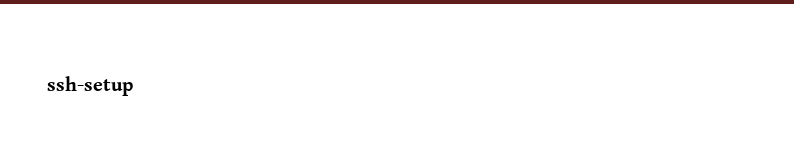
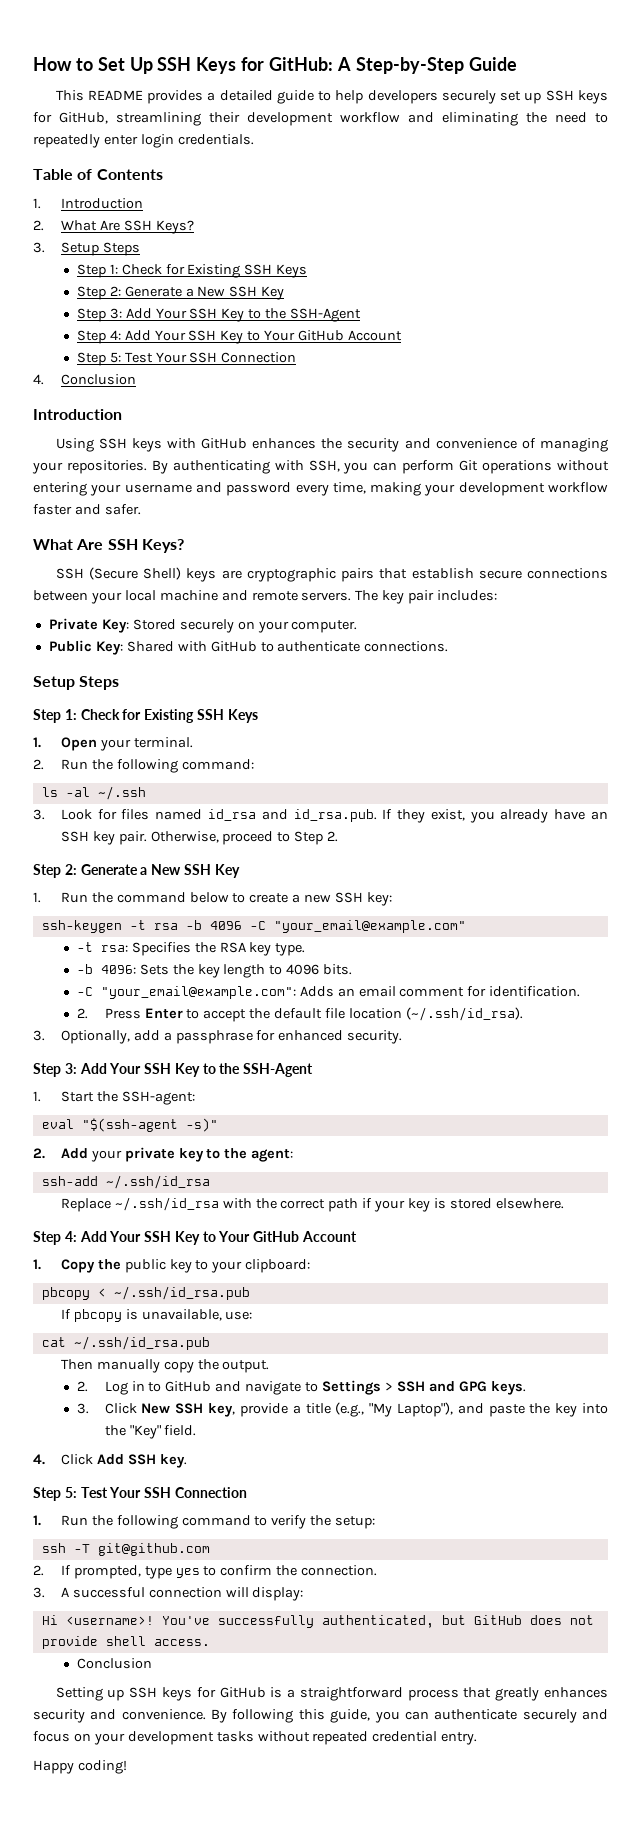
[47,76,133,96] ssh-setup -> [33,57,517,74] [55,90,608,104] [33,112,608,126] [33,134,254,148] [33,169,163,180] [33,198,143,209] [33,220,194,234] [33,242,140,256] [76,264,308,278] [76,286,285,300] [76,308,362,322] [76,330,403,344] [76,352,297,366] [33,374,136,385] [33,409,122,420] [55,438,609,452] [32,460,609,474] [33,482,609,496] [33,504,141,515] [33,539,184,553] [55,567,608,582] [33,590,498,604] [48,618,358,633] [48,640,449,655] [33,676,120,690] [33,709,258,723] [33,737,193,751] [33,759,254,773] [41,786,146,800] [33,809,609,823] [60,831,339,845] [33,864,240,878] [33,892,393,906] [41,920,466,933] [76,942,306,956] [76,964,353,978] [76,986,581,999] [76,1007,523,1022] [33,1030,403,1044] [33,1063,314,1077] [33,1091,195,1105] [41,1118,218,1132] [33,1147,294,1162] [41,1175,210,1189] [60,1197,564,1212] [33,1231,358,1245] [33,1259,311,1273] [41,1286,250,1300] [60,1309,253,1322] [41,1336,210,1350] [60,1359,270,1373] [76,1380,526,1395] [76,1402,608,1417] [104,1425,197,1439] [33,1454,187,1468] [33,1487,247,1501] [33,1515,376,1529] [41,1543,210,1556] [33,1565,378,1579] [33,1587,304,1601] [41,1615,594,1628] [41,1636,210,1649] [76,1658,152,1669] [55,1687,608,1701] [33,1709,608,1723] [33,1731,478,1745] [33,1760,127,1774] How to Set Up SSH Keys for GitHub: A Step-by-Step Guide // This README provides a detailed guide to help developers securely set up SSH keys for GitHub, streamlining their development workflow and eliminating the need to repeatedly enter login credentials. // Table of Contents // 1. Introduction // 2. What Are SSH Keys? // 3. Setup Steps // Step 1: Check for Existing SSH Keys // Step 2: Generate a New SSH Key // Step 3: Add Your SSH Key to the SSH-Agent // Step 4: Add Your SSH Key to Your GitHub Account // Step 5: Test Your SSH Connection // 4. Conclusion // Introduction // Using SSH keys with GitHub enhances the security and convenience of managing your repositories. By authenticating with SSH, you can perform Git operations without entering your username and password every time, making your development workflow faster and safer. // What Are SSH Keys? // SSH (Secure Shell) keys are cryptographic pairs that establish secure connections between your local machine and remote servers. The key pair includes: // Private Key: Stored securely on your computer. // Public Key: Shared with GitHub to authenticate connections. // Setup Steps // Step 1: Check for Existing SSH Keys // 1. Open your terminal. // 2. Run the following command: // ls -al ~/.ssh // 3. Look for files named id_rsa and id_rsa.pub. If they exist, you already have an SSH key pair. Otherwise, proceed to Step 2. // Step 2: Generate a New SSH Key // 1. Run the command below to create a new SSH key: // ssh-keygen -t rsa -b 4096 -C "your_email@example.com" // -t rsa: Specifies the RSA key type. // -b 4096: Sets the key length to 4096 bits. // -C "your_email@example.com": Adds an email comment for identification. // 2. Press Enter to accept the default file location (~/.ssh/id_rsa). // 3. Optionally, add a passphrase for enhanced security. // Step 3: Add Your SSH Key to the SSH-Agent // 1. Start the SSH-agent: // eval "$(ssh-agent -s)" // 2. Add your private key to the agent: // ssh-add ~/.ssh/id_rsa // Replace ~/.ssh/id_rsa with the correct path if your key is stored elsewhere. // Step 4: Add Your SSH Key to Your GitHub Account // 1. Copy the public key to your clipboard: // pbcopy < ~/.ssh/id_rsa.pub // If pbcopy is unavailable, use: // cat ~/.ssh/id_rsa.pub // Then manually copy the output. // 2. Log in to GitHub and navigate to Settings > SSH and GPG keys. // 3. Click New SSH key, provide a title (e.g., "My Laptop"), and paste the key into the "Key" field. // 4. Click Add SSH key. // Step 5: Test Your SSH Connection // 1. Run the following command to verify the setup: // ssh -T git@github.com // 2. If prompted, type yes to confirm the connection. // 3. A successful connection will display: // Hi <username>! You've successfully authenticated, but GitHub does not provide shell access. // Conclusion // Setting up SSH keys for GitHub is a straightforward process that greatly enhances security and convenience. By following this guide, you can authenticate securely and focus on your development tasks without repeated credential entry. // Happy coding!

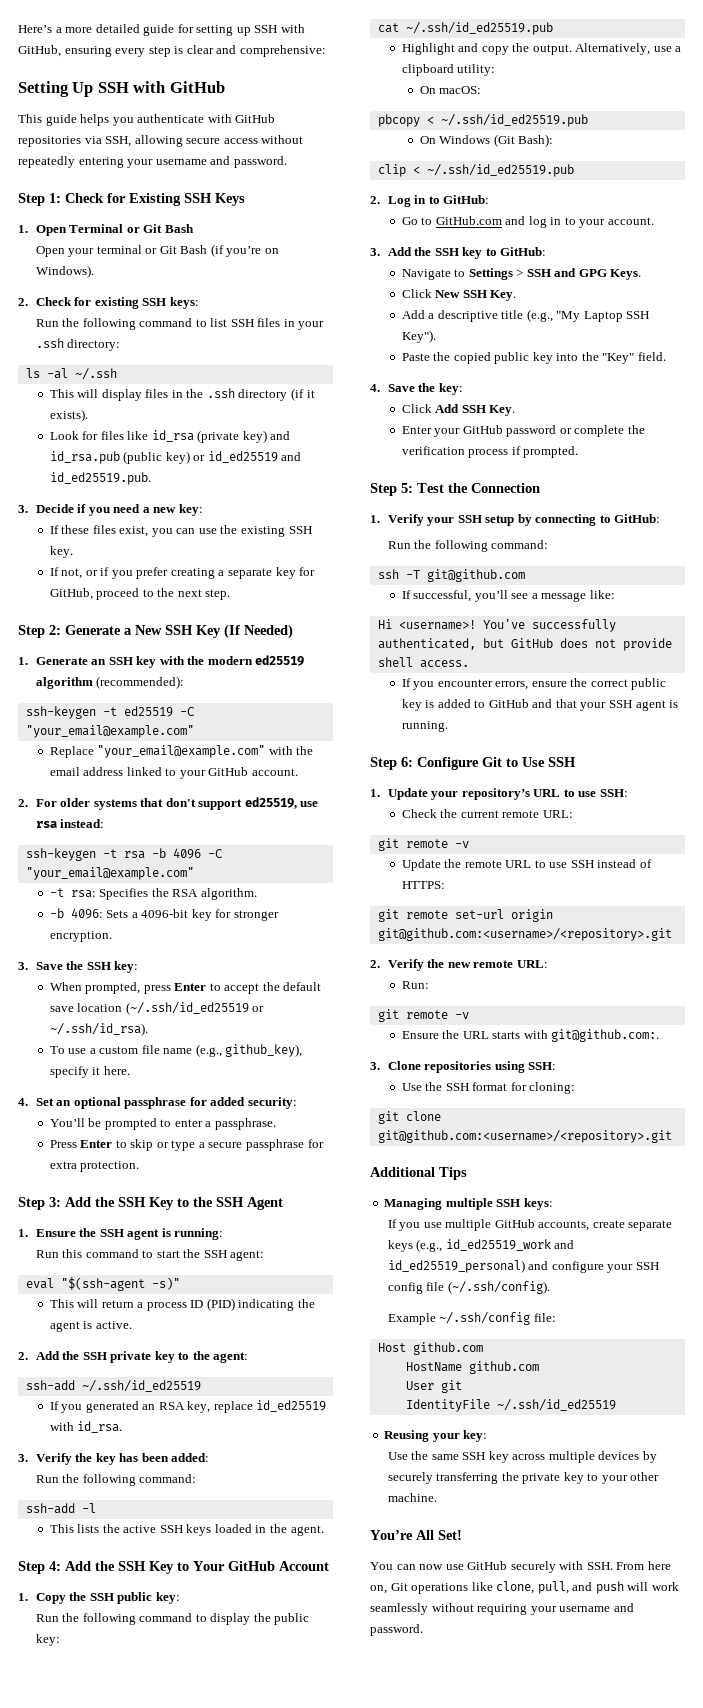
[33,57,517,74] [55,90,608,104] [33,112,608,126] [33,134,254,148] [33,169,163,180] [33,198,143,209] [33,220,194,234] [33,242,140,256] [76,264,308,278] [76,286,285,300] [76,308,362,322] [76,330,403,344] [76,352,297,366] [33,374,136,385] [33,409,122,420] [55,438,609,452] [32,460,609,474] [33,482,609,496] [33,504,141,515] [33,539,184,553] [55,567,608,582] [33,590,498,604] [48,618,358,633] [48,640,449,655] [33,676,120,690] How to Set Up SSH Keys for GitHub: A Step-by-Step Guide // This README provides a detailed guide to help developers securely set up SSH keys for GitHub, streamlining their development workflow and eliminating the need to repeatedly enter login credentials. // Table of Contents // 1. Introduction // 2. What Are SSH Keys? // 3. Setup Steps // Step 1: Check for Existing SSH Keys // Step 2: Generate a New SSH Key // Step 3: Add Your SSH Key to the SSH-Agent // Step 4: Add Your SSH Key to Your GitHub Account // Step 5: Test Your SSH Connection // 4. Conclusion // Introduction // Using SSH keys with GitHub enhances the security and convenience of managing your repositories. By authenticating with SSH, you can perform Git operations without entering your username and password every time, making your development workflow faster and safer. // What Are SSH Keys? // SSH (Secure Shell) keys are cryptographic pairs that establish secure connections between your local machine and remote servers. The key pair includes: // Private Key: Stored securely on your computer. // Public Key: Shared with GitHub to authenticate connections. // Setup Steps -> [18,24,305,36] [18,45,326,57] [18,81,225,97] [18,114,276,126] [18,135,304,147] [18,156,287,168] Here’s a more detailed guide for setting up SSH with GitHub, ensuring every step is clear and comprehensive: // Setting Up SSH with GitHub // This guide helps you authenticate with GitHub repositories via SSH, allowing secure access without repeatedly entering your username and password.
[99,737,193,751] [33,759,254,773] [41,786,146,800] [33,809,609,823] [60,831,339,845] [33,864,240,878] [33,892,393,906] your terminal. // 2. Run the following command: // ls -al ~/.ssh // 3. Look for files named id_rsa and id_rsa.pub. If they exist, you already have an SSH key pair. Otherwise, proceed to Step 2. // Step 2: Generate a New SSH Key // 1. Run the command below to create a new SSH key: -> [69,224,194,233] [35,244,279,257] [35,265,94,278] [18,297,199,309] [35,318,325,330] [35,338,121,351] [25,368,117,380] [49,388,315,401] [49,409,88,422] [49,430,291,443] [49,451,302,464] [49,472,151,485] [18,504,203,516] [49,525,312,537] [49,546,73,558] [49,567,316,579] [49,588,231,600] [18,624,293,639] [18,655,305,668] [35,676,185,689] [25,706,194,719] [25,725,194,738] [49,745,314,758] [49,767,298,779] [18,797,319,810] [35,819,105,828] Terminal or Git Bash // Open your terminal or Git Bash (if you’re on Windows). // 2. Check for existing SSH keys: // Run the following command to list SSH files in your .ssh directory: // ls -al ~/.ssh // This will display files in the .ssh directory (if it exists). // Look for files like id_rsa (private key) and id_rsa.pub (public key) or id_ed25519 and id_ed25519.pub. // 3. Decide if you need a new key: // If these files exist, you can use the existing SSH key. // If not, or if you prefer creating a separate key for GitHub, proceed to the next step. // Step 2: Generate a New SSH Key (If Needed) // 1. Generate an SSH key with the modern ed25519 algorithm (recommended): // ssh-keygen -t ed25519 -C "your_email@example.com" // Replace "your_email@example.com" with the email address linked to your GitHub account. // 2. For older systems that don't support ed25519, use rsa instead:
[249,942,306,956] key type. -> [200,888,257,900] algorithm.
[172,964,353,978] [76,986,581,999] [76,1008,141,1019] the key length to 4096 bits. // -C "your_email@example.com": Adds an email comment for identification. // 2. Press -> [131,909,279,921] [49,931,112,942] [18,961,139,973] [49,982,171,994] a 4096-bit key for stronger encryption. // 3. Save the SSH key: // When prompted, press
[325,1007,523,1021] [33,1030,403,1044] [33,1063,314,1077] [33,1091,195,1105] [41,1118,218,1132] file location (~/.ssh/id_rsa). // 3. Optionally, add a passphrase for enhanced security. // Step 3: Add Your SSH Key to the SSH-Agent // 1. Start the SSH-agent: // eval "$(ssh-agent -s)" -> [49,1002,265,1015] [49,1023,148,1036] [49,1044,303,1057] [49,1066,130,1078] [18,1097,297,1109] [49,1118,276,1130] [49,1139,324,1151] [49,1161,140,1172] [18,1197,283,1210] [18,1228,224,1240] [35,1249,265,1261] [25,1277,180,1291] [49,1298,315,1311] [49,1321,132,1332] save location (~/.ssh/id_ed25519 or ~/.ssh/id_rsa). // To use a custom file name (e.g., github_key), specify it here. // 4. Set an optional passphrase for added security: // You’ll be prompted to enter a passphrase. // Press Enter to skip or type a secure passphrase for extra protection. // Step 3: Add the SSH Key to the SSH Agent // 1. Ensure the SSH agent is running: // Run this command to start the SSH agent: // eval "$(ssh-agent -s)" // This will return a process ID (PID) indicating the agent is active.
[90,1150,122,1162] your -> [62,1351,107,1360] the SSH
[105,1175,210,1189] [60,1197,564,1212] [33,1231,142,1245] ~/.ssh/id_rsa // Replace ~/.ssh/id_rsa with the correct path if your key is stored elsewhere. // Step 4: Add Your -> [81,1380,201,1392] [49,1400,327,1413] [49,1421,123,1433] [18,1453,210,1465] [35,1474,197,1486] [25,1503,96,1514] [49,1524,324,1536] [18,1561,115,1574] ~/.ssh/id_ed25519 // If you generated an RSA key, replace id_ed25519 with id_rsa. // 3. Verify the key has been added: // Run the following command: // ssh-add -l // This lists the active SSH keys loaded in the agent. // Step 4: Add the
[124,1259,311,1273] [41,1286,250,1300] [60,1309,253,1322] [41,1336,210,1350] [60,1359,270,1373] [76,1381,302,1395] public key to your clipboard: // pbcopy < ~/.ssh/id_rsa.pub // If pbcopy is unavailable, use: // cat ~/.ssh/id_rsa.pub // Then manually copy the output. // 2. Log in to GitHub and navigate -> [89,1592,180,1604] [35,1613,310,1625] [35,1634,60,1646] [377,22,553,35] [401,43,682,55] [401,64,496,76] [419,86,482,94] [377,114,588,127] [419,134,554,147] [377,164,574,177] [370,195,490,207] [401,216,654,228] [370,247,547,259] [401,269,451,280] SSH public key: // Run the following command to display the public key: // cat ~/.ssh/id_ed25519.pub // Highlight and copy the output. Alternatively, use a clipboard utility: // On macOS: // pbcopy < ~/.ssh/id_ed25519.pub // On Windows (Git Bash): // clip < ~/.ssh/id_ed25519.pub // 2. Log in to GitHub: // Go to GitHub.com and log in to your account. // 3. Add the SSH key to GitHub: // Navigate
[490,1381,526,1395] [76,1403,89,1414] keys. // 3. -> [610,269,642,280] Keys. //
[208,1402,551,1417] key, provide a title (e.g., "My Laptop"), and paste the -> [490,290,517,301] [401,309,650,322] [401,330,436,343] [401,352,530,364] Key. // Add a descriptive title (e.g., "My Laptop SSH Key"). // Paste the copied public
[60,1454,187,1468] [33,1487,172,1501] Click Add SSH key. // Step 5: Test Your SSH -> [387,383,463,395] [401,404,516,416] [401,425,645,437] [401,446,579,458] [370,483,468,496] Save the key: // Click Add SSH Key. // Enter your GitHub password or complete the verification process if prompted. // Step 5: Test the
[60,1515,376,1529] [41,1543,210,1556] [33,1565,378,1579] [33,1587,304,1601] Run the following command to verify the setup: // ssh -T git@github.com // 2. If prompted, type yes to confirm the connection. // 3. A successful connection will display: -> [387,514,661,526] [387,540,549,552] [377,569,525,582] [401,590,615,602] Verify your SSH setup by connecting to GitHub: // Run the following command: // ssh -T git@github.com // If successful, you’ll see a message like:
[76,1658,152,1669] [55,1687,608,1701] [33,1709,608,1723] [33,1731,478,1745] [33,1760,127,1774] Conclusion // Setting up SSH keys for GitHub is a straightforward process that greatly enhances security and convenience. By following this guide, you can authenticate securely and focus on your development tasks without repeated credential entry. // Happy coding! -> [401,678,667,690] [401,699,679,711] [401,721,448,732] [370,757,576,770] [370,788,628,800] [401,809,573,818] [377,838,469,851] [401,859,652,871] [401,881,445,889] [377,909,553,922] [377,928,672,941] [370,959,548,971] [401,981,429,989] [377,1009,469,1022] [401,1029,660,1042] [370,1061,557,1073] [401,1082,576,1094] [377,1111,441,1124] [377,1130,672,1143] [370,1167,467,1180] [384,1198,553,1210] [387,1219,673,1231] [387,1239,575,1252] [387,1260,659,1273] [387,1281,550,1294] [387,1312,556,1325] [377,1342,483,1355] [405,1361,539,1374] [405,1380,462,1393] [405,1399,616,1412] [384,1430,488,1442] [387,1451,657,1463] [387,1472,660,1484] [387,1493,437,1502] [370,1530,462,1540] [370,1561,671,1573] [370,1581,679,1594] [370,1603,634,1615] [370,1624,423,1636] If you encounter errors, ensure the correct public key is added to GitHub and that your SSH agent is running. // Step 6: Configure Git to Use SSH // 1. Update your repository’s URL to use SSH: // Check the current remote URL: // git remote -v // Update the remote URL to use SSH instead of HTTPS: // git remote set-url origin git@github.com:<username>/<repository>.git // 2. Verify the new remote URL: // Run: // git remote -v // Ensure the URL starts with git@github.com:. // 3. Clone repositories using SSH: // Use the SSH format for cloning: // git clone git@github.com:<username>/<repository>.git // Additional Tips // Managing multiple SSH keys: // If you use multiple GitHub accounts, create separate keys (e.g., id_ed25519_work and id_ed25519_personal) and configure your SSH config file (~/.ssh/config). // Example ~/.ssh/config file: // Host github.com // HostName github.com // User git // IdentityFile ~/.ssh/id_ed25519 // Reusing your key: // Use the same SSH key across multiple devices by securely transferring the private key to your other machine. // You’re All Set! // You can now use GitHub securely with SSH. From here on, Git operations like clone, pull, and push will work seamlessly without requiring your username and password.

